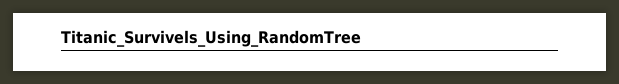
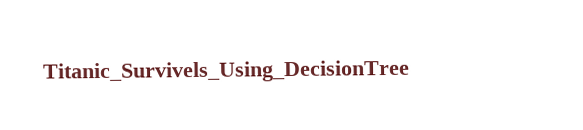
[61,30,361,47] Titanic_Survivels_Using_RandomTree -> [42,59,410,84] Titanic_Survivels_Using_DecisionTree

